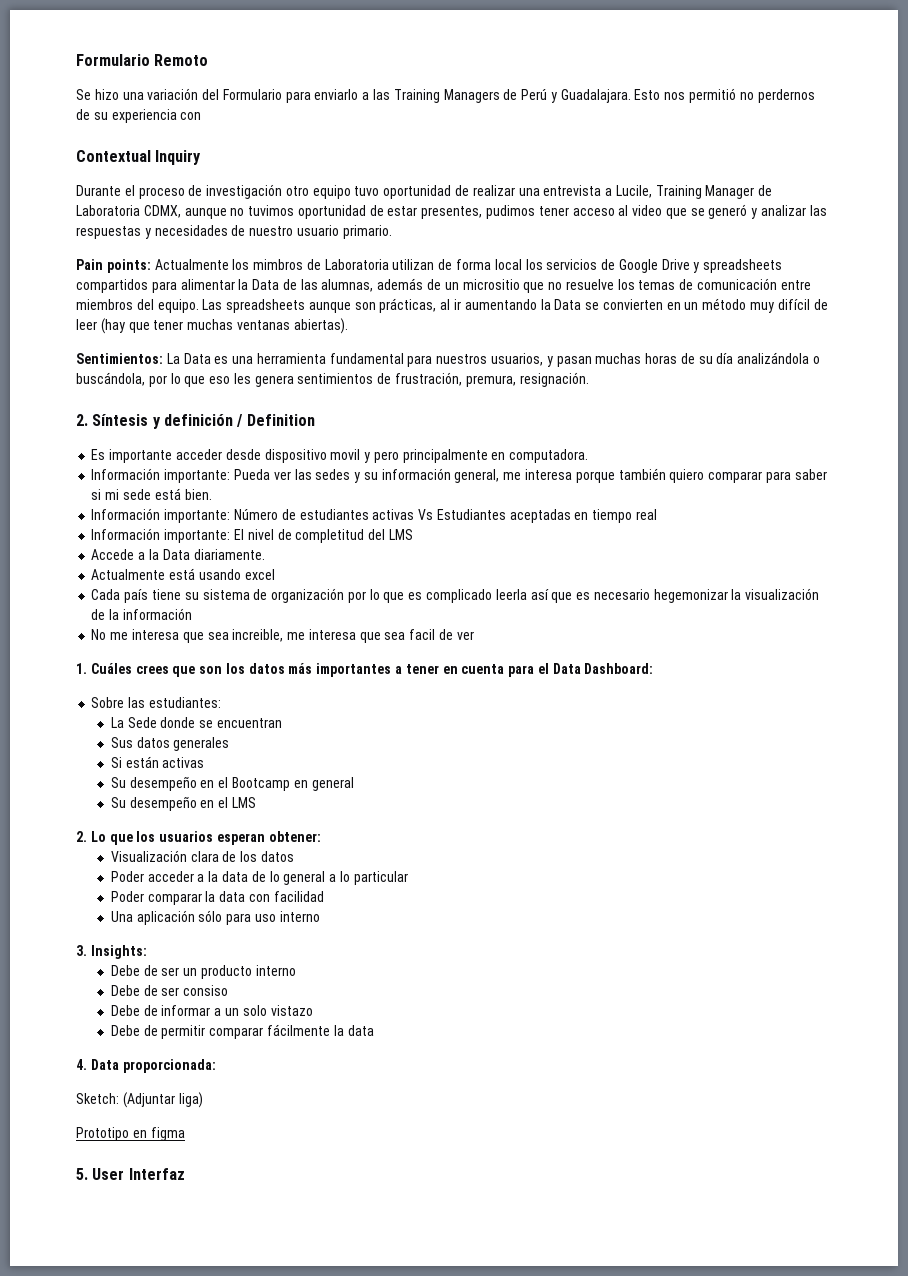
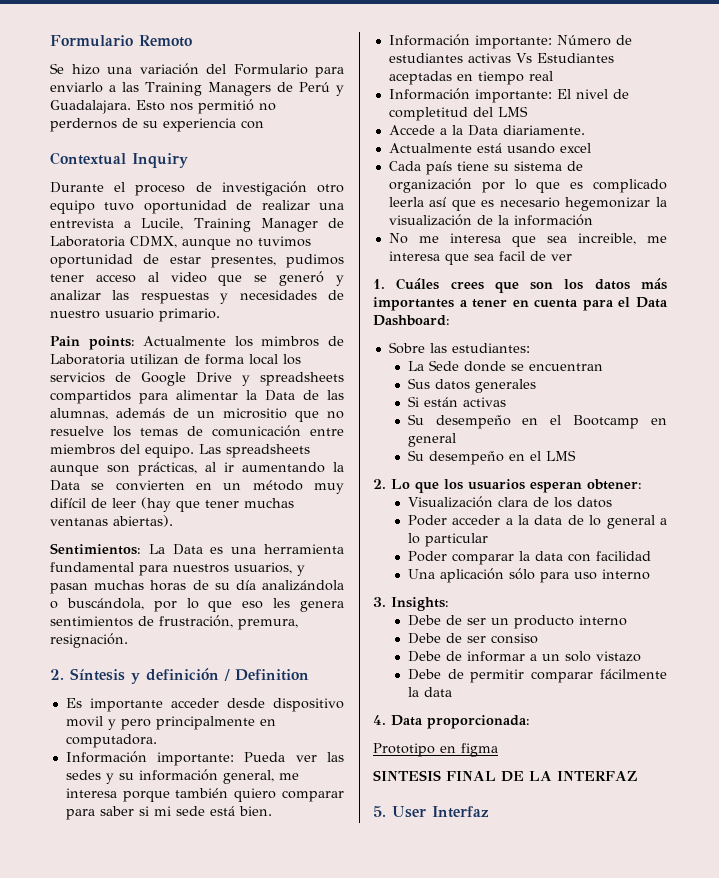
[76,1092,203,1108] // Sketch: (Adjuntar liga) -> (530, 722) none
(185, 1134) none -> [373,770,637,782] // SINTESIS FINAL DE LA INTERFAZ

